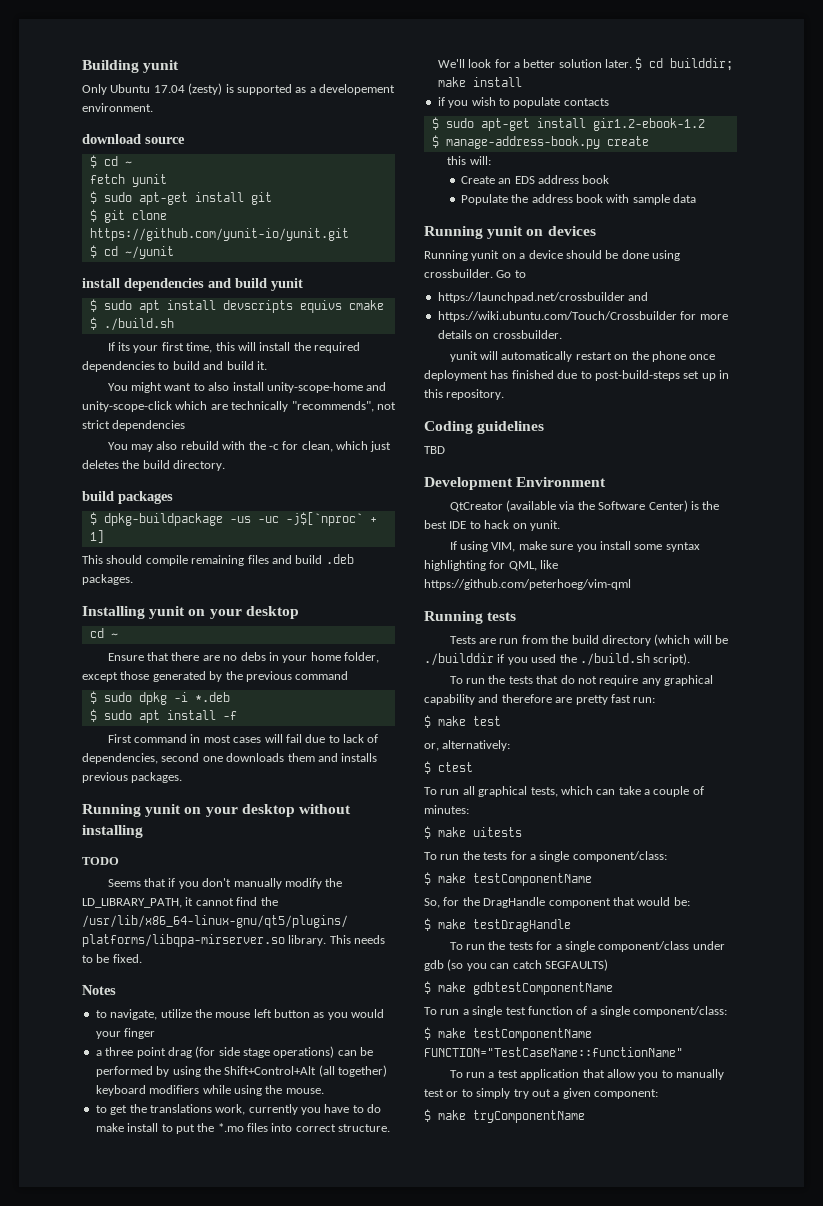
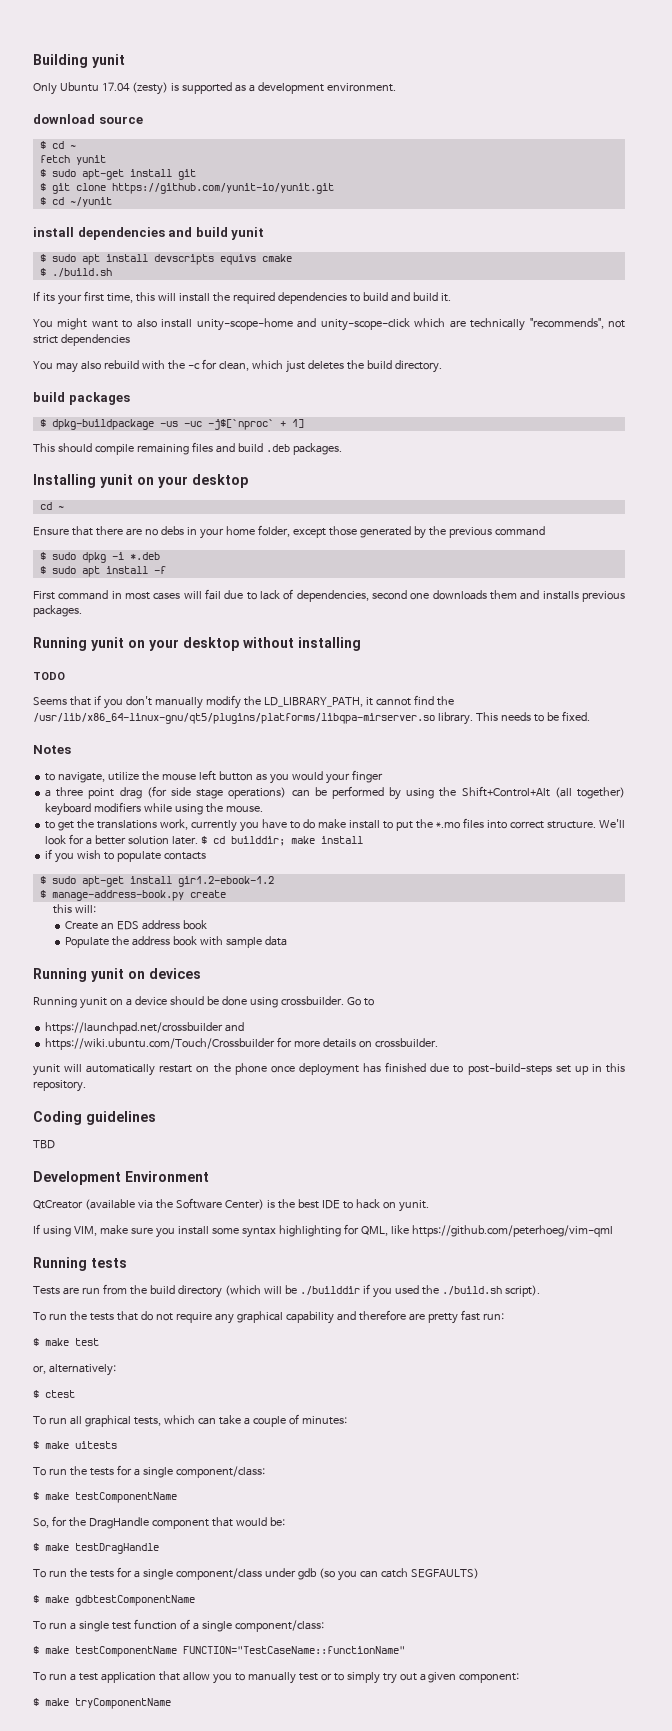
[319,84,395,95] developement -> [257,82,324,94] development

